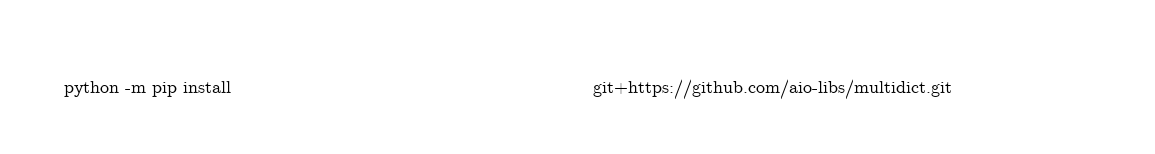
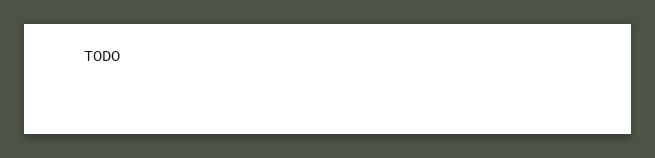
[64,79,952,100] python -m pip install git+https://github.com/aio-libs/multidict.git -> [84,51,120,61] TODO

